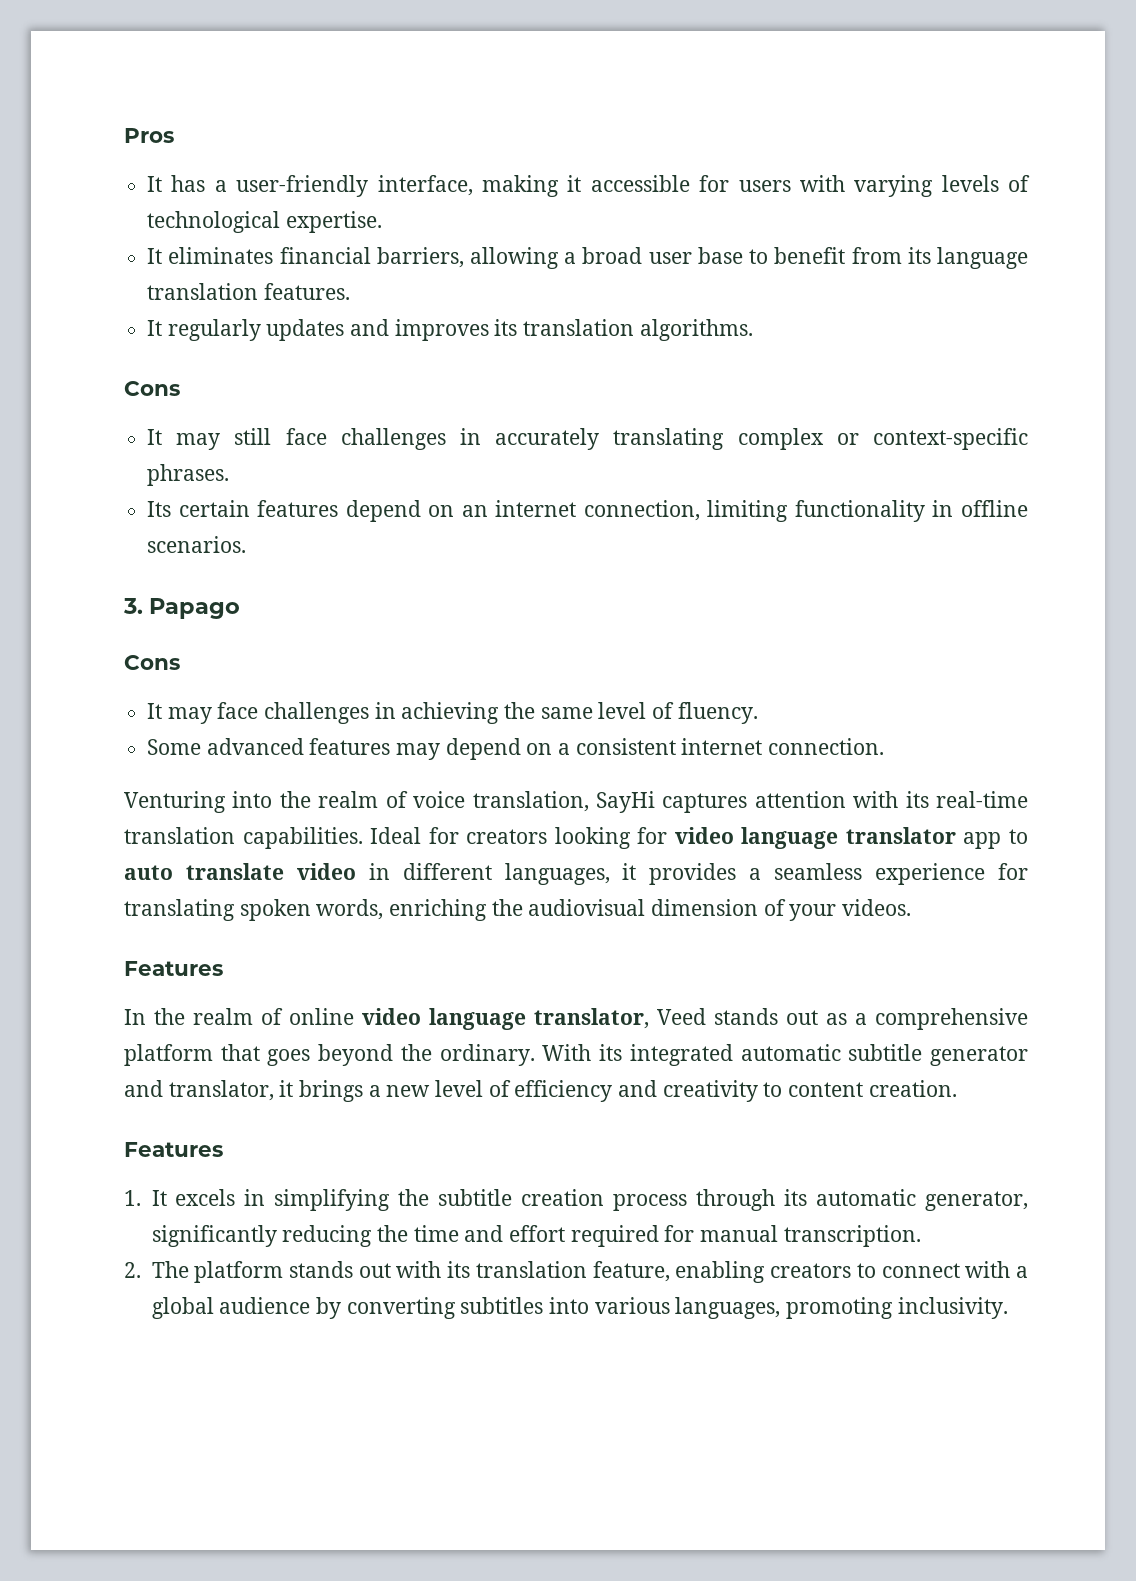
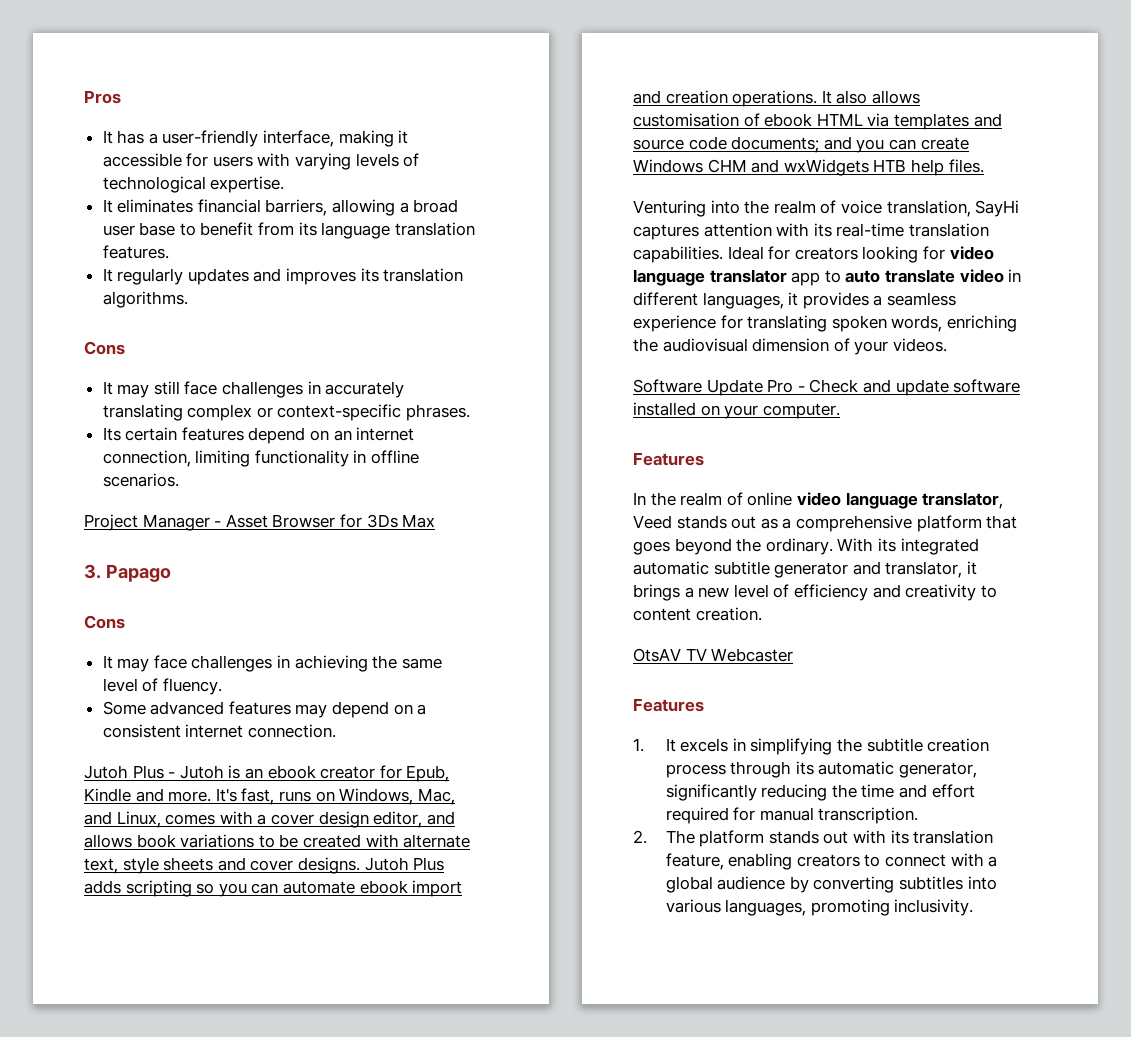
(247, 544) none -> [84,514,436,531] // Project Manager - Asset Browser for 3Ds Max
(885, 746) none -> [84,765,450,782] [84,788,455,805] [84,811,455,828] [84,834,471,848] [84,857,445,874] [84,880,463,897] [633,90,920,107] [633,113,1002,130] [633,136,969,153] [633,159,984,176] // Jutoh Plus - Jutoh is an ebook creator for Epub, Kindle and more. It's fast, runs on Windows, Mac, and Linux, comes with a cover design editor, and allows book variations to be created with alternate text, style sheets and cover designs. Jutoh Plus adds scripting so you can automate ebook import and creation operations. It also allows customisation of ebook HTML via templates and source code documents; and you can create Windows CHM and wxWidgets HTB help files.
(912, 907) none -> [633,379,1021,396] [633,402,840,419] // Software Update Pro - Check and update software installed on your computer.
(957, 1088) none -> [633,648,794,662] // OtsAV TV Webcaster

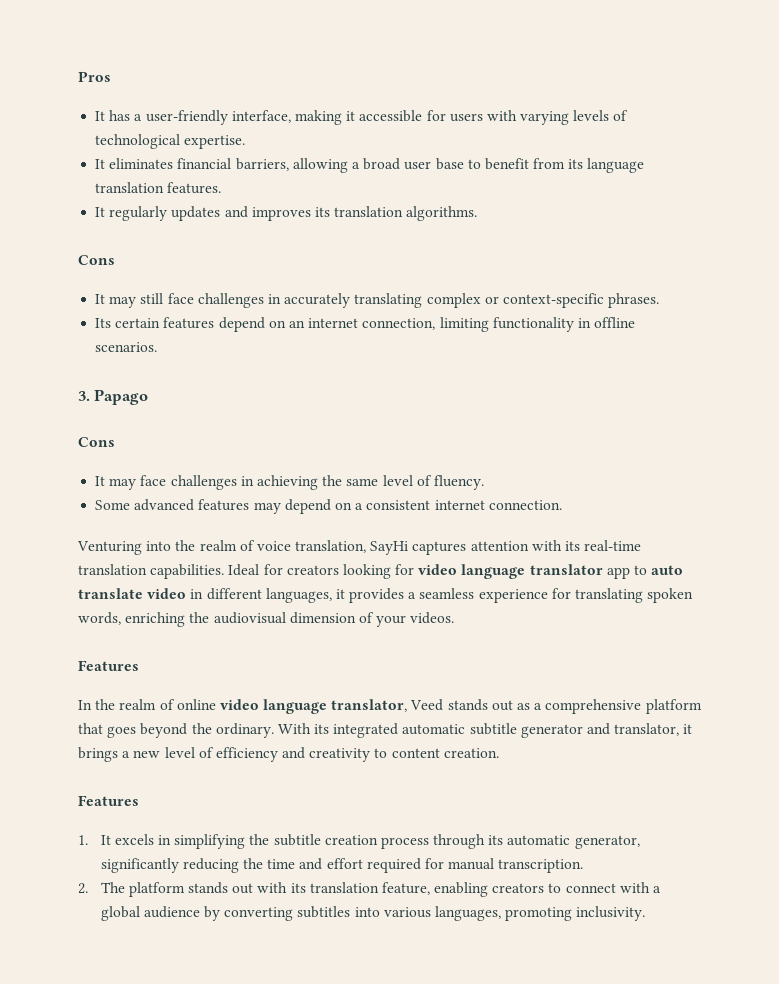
[84,514,436,531] // Project Manager - Asset Browser for 3Ds Max -> (158, 347) none
[84,765,450,782] [84,788,455,805] [84,811,455,828] [84,834,471,848] [84,857,445,874] [84,880,463,897] [633,90,920,107] [633,113,1002,130] [633,136,969,153] [633,159,984,176] // Jutoh Plus - Jutoh is an ebook creator for Epub, Kindle and more. It's fast, runs on Windows, Mac, and Linux, comes with a cover design editor, and allows book variations to be created with alternate text, style sheets and cover designs. Jutoh Plus adds scripting so you can automate ebook import and creation operations. It also allows customisation of ebook HTML via templates and source code documents; and you can create Windows CHM and wxWidgets HTB help files. -> (562, 505) none
[633,379,1021,396] [633,402,840,419] // Software Update Pro - Check and update software installed on your computer. -> (455, 618) none
[633,648,794,662] // OtsAV TV Webcaster -> (499, 753) none

